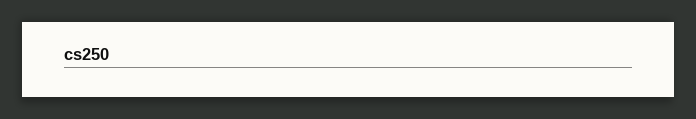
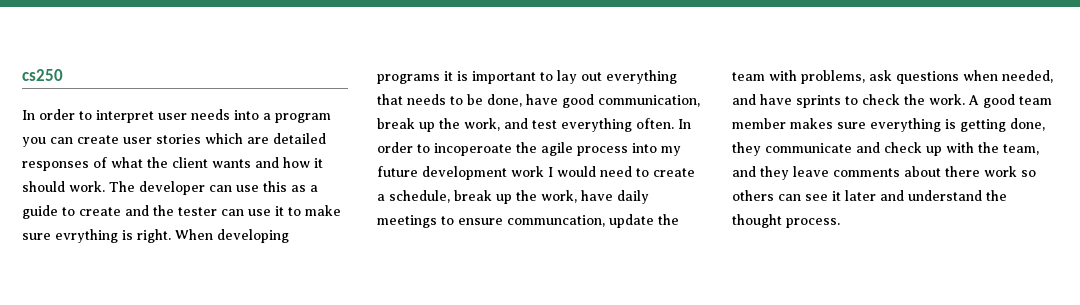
(109, 54) none -> [22,109,331,123] [22,133,326,147] [22,157,323,171] [22,181,318,195] [22,205,341,219] [22,229,289,243] [377,70,677,84] [377,94,700,108] [377,118,691,132] [377,142,681,156] [377,166,695,180] [377,190,649,204] [377,214,679,228] [732,70,1053,84] [732,94,1052,108] [732,118,1045,132] [732,142,1039,156] [732,166,1036,180] [732,190,1007,201] [732,214,840,228] // In order to interpret user needs into a program you can create user stories which are detailed responses of what the client wants and how it should work. The developer can use this as a guide to create and the tester can use it to make sure evrything is right. When developing programs it is important to lay out everything that needs to be done, have good communication, break up the work, and test everything often. In order to incoperoate the agile process into my future development work I would need to create a schedule, break up the work, have daily meetings to ensure communcation, update the team with problems, ask questions when needed, and have sprints to check the work. A good team member makes sure everything is getting done, they communicate and check up with the team, and they leave comments about there work so others can see it later and understand the thought process.

